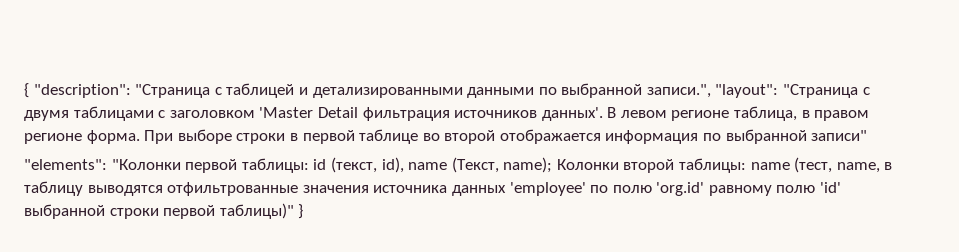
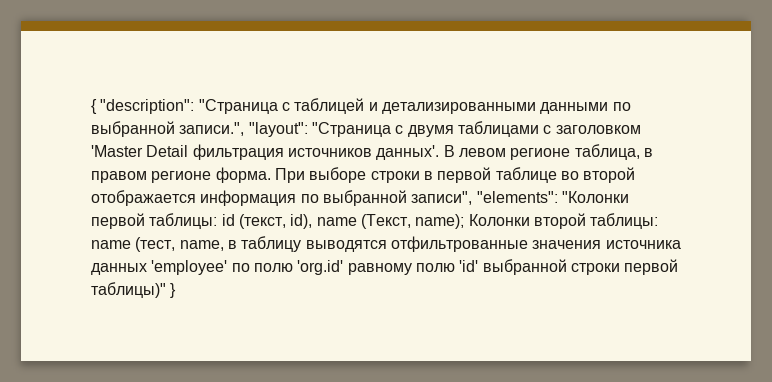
[811,130,868,141] записи" // -> [411,191,473,205] записи",

